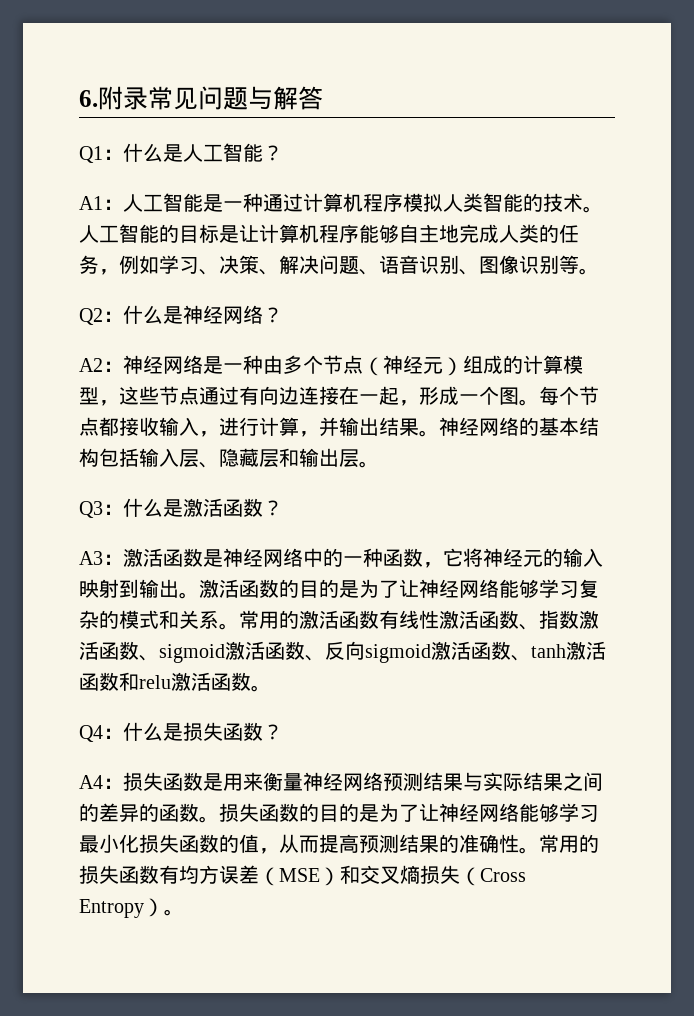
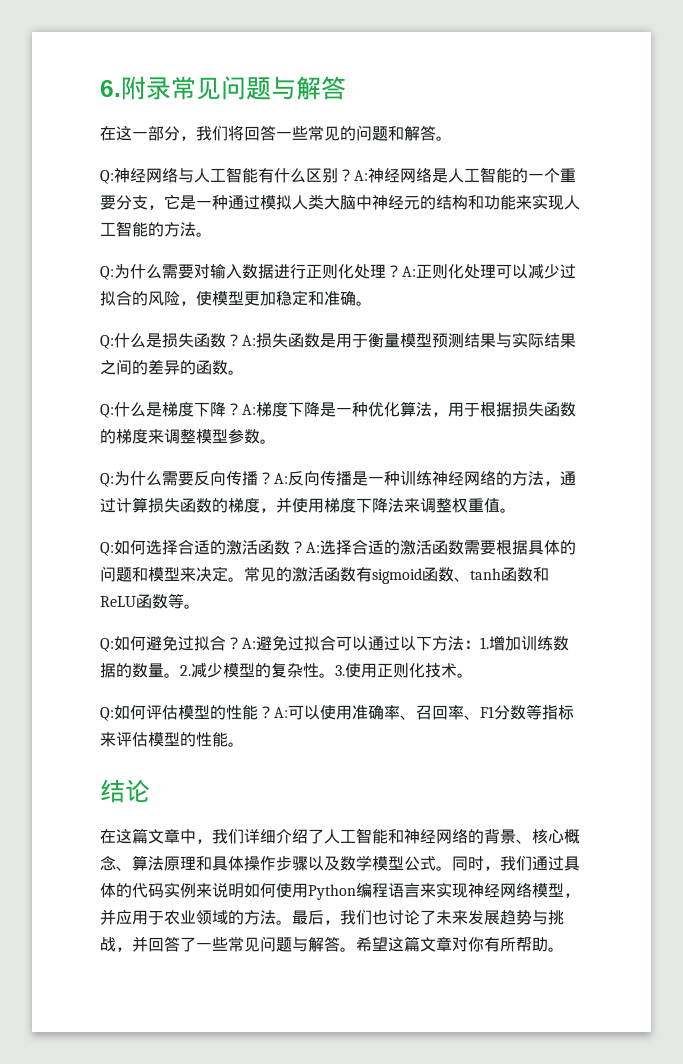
[79,143,283,163] [79,193,603,213] [79,224,579,243] [79,255,599,275] [79,305,283,325] [79,355,583,376] [79,386,599,406] [79,417,599,437] [79,448,379,468] [79,498,283,518] [79,548,603,568] [79,579,599,599] [79,610,599,630] [79,641,606,663] [79,672,271,692] [79,725,123,742] Q1：什么是人工智能？ // A1：人工智能是一种通过计算机程序模拟人类智能的技术。人工智能的目标是让计算机程序能够自主地完成人类的任务，例如学习、决策、解决问题、语音识别、图像识别等。 // Q2：什么是神经网络？ // A2：神经网络是一种由多个节点（神经元）组成的计算模型，这些节点通过有向边连接在一起，形成一个图。每个节点都接收输入，进行计算，并输出结果。神经网络的基本结构包括输入层、隐藏层和输出层。 // Q3：什么是激活函数？ // A3：激活函数是神经网络中的一种函数，它将神经元的输入映射到输出。激活函数的目的是为了让神经网络能够学习复杂的模式和关系。常用的激活函数有线性激活函数、指数激活函数、sigmoid激活函数、反向sigmoid激活函数、tanh激活函数和relu激活函数。 // Q4： -> [100,125,452,141] [100,167,576,184] [100,194,580,210] [100,221,212,237] [100,264,576,280] [100,290,372,306] [100,335,114,349] 在这一部分，我们将回答一些常见的问题和解答。 // Q:神经网络与人工智能有什么区别？A:神经网络是人工智能的一个重要分支，它是一种通过模拟人类大脑中神经元的结构和功能来实现人工智能的方法。 // Q:为什么需要对输入数据进行正则化处理？A:正则化处理可以减少过拟合的风险，使模型更加稳定和准确。 // Q:
[79,775,123,789] // A4： -> [242,335,256,346] A:
[243,772,383,791] 来衡量神经网络 -> [352,333,432,348] 于衡量模型
[219,803,599,822] [79,834,599,854] [79,865,526,886] [79,898,164,918] 损失函数的目的是为了让神经网络能够学习最小化损失函数的值，从而提高预测结果的准确性。常用的损失函数有均方误差（MSE）和交叉熵损失（Cross Entropy） -> [100,401,576,418] [100,429,276,444] [100,470,576,487] [100,497,516,513] [100,539,576,556] [100,566,549,584] [100,593,200,609] [100,635,569,652] [100,663,473,678] [100,704,574,721] [100,732,244,747] [100,779,150,803] [100,828,580,844] [100,855,580,871] [100,882,580,900] [100,909,564,925] [100,936,548,952] // Q:什么是梯度下降？A:梯度下降是一种优化算法，用于根据损失函数的梯度来调整模型参数。 // Q:为什么需要反向传播？A:反向传播是一种训练神经网络的方法，通过计算损失函数的梯度，并使用梯度下降法来调整权重值。 // Q:如何选择合适的激活函数？A:选择合适的激活函数需要根据具体的问题和模型来决定。常见的激活函数有sigmoid函数、tanh函数和ReLU函数等。 // Q:如何避免过拟合？A:避免过拟合可以通过以下方法：1.增加训练数据的数量。2.减少模型的复杂性。3.使用正则化技术。 // Q:如何评估模型的性能？A:可以使用准确率、召回率、F1分数等指标来评估模型的性能。 // 结论 // 在这篇文章中，我们详细介绍了人工智能和神经网络的背景、核心概念、算法原理和具体操作步骤以及数学模型公式。同时，我们通过具体的代码实例来说明如何使用Python编程语言来实现神经网络模型，并应用于农业领域的方法。最后，我们也讨论了未来发展趋势与挑战，并回答了一些常见问题与解答。希望这篇文章对你有所帮助

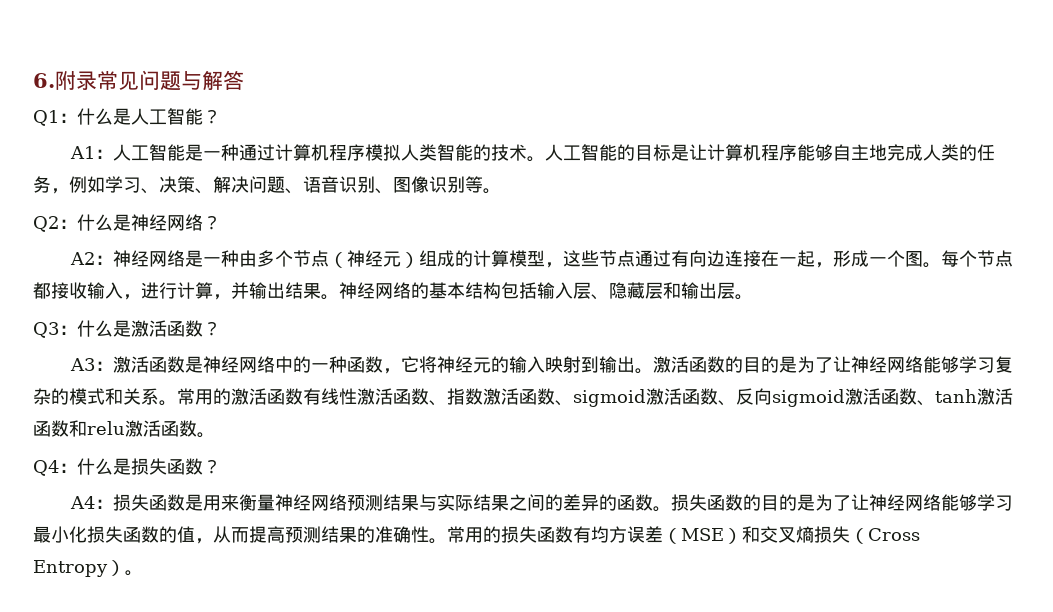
[100,125,452,141] [100,167,368,184] 在这一部分，我们将回答一些常见的问题和解答。 // Q:神经网络与人工智能有什么区别？A: -> [33,108,221,126] [69,144,995,162] [33,176,501,194] [33,214,221,232] [69,252,113,265] Q1：什么是人工智能？ // A1：人工智能是一种通过计算机程序模拟人类智能的技术。人工智能的目标是让计算机程序能够自主地完成人类的任务，例如学习、决策、解决问题、语音识别、图像识别等。 // Q2：什么是神经网络？ // A2：
[448,167,576,183] [100,194,580,210] [100,221,212,237] [100,264,576,280] [100,290,372,306] [100,335,114,349] 人工智能的一个重要分支，它是一种通过模拟人类大脑中神经元的结构和功能来实现人工智能的方法。 // Q:为什么需要对输入数据进行正则化处理？A:正则化处理可以减少过拟合的风险，使模型更加稳定和准确。 // Q: -> [202,250,1013,268] [33,282,753,300] [33,320,221,338] [69,356,1013,374] [33,388,1013,407] [33,420,215,438] [33,460,77,476] 一种由多个节点（神经元）组成的计算模型，这些节点通过有向边连接在一起，形成一个图。每个节点都接收输入，进行计算，并输出结果。神经网络的基本结构包括输入层、隐藏层和输出层。 // Q3：什么是激活函数？ // A3：激活函数是神经网络中的一种函数，它将神经元的输入映射到输出。激活函数的目的是为了让神经网络能够学习复杂的模式和关系。常用的激活函数有线性激活函数、指数激活函数、sigmoid激活函数、反向sigmoid激活函数、tanh激活函数和relu激活函数。 // Q4：
[242,335,256,346] A: -> [69,496,113,509] // A4：
[352,333,432,348] 于衡量模型 -> [220,494,347,511] 来衡量神经网络
[100,401,576,418] [100,429,276,444] [100,470,576,487] [100,497,516,513] [100,539,576,556] [100,566,549,584] [100,593,200,609] [100,635,569,652] [100,663,473,678] [100,704,574,721] [100,732,244,747] [100,779,150,803] [100,828,580,844] [100,855,580,871] [100,882,580,900] [100,909,564,925] [100,936,548,952] // Q:什么是梯度下降？A:梯度下降是一种优化算法，用于根据损失函数的梯度来调整模型参数。 // Q:为什么需要反向传播？A:反向传播是一种训练神经网络的方法，通过计算损失函数的梯度，并使用梯度下降法来调整权重值。 // Q:如何选择合适的激活函数？A:选择合适的激活函数需要根据具体的问题和模型来决定。常见的激活函数有sigmoid函数、tanh函数和ReLU函数等。 // Q:如何避免过拟合？A:避免过拟合可以通过以下方法：1.增加训练数据的数量。2.减少模型的复杂性。3.使用正则化技术。 // Q:如何评估模型的性能？A:可以使用准确率、召回率、F1分数等指标来评估模型的性能。 // 结论 // 在这篇文章中，我们详细介绍了人工智能和神经网络的背景、核心概念、算法原理和具体操作步骤以及数学模型公式。同时，我们通过具体的代码实例来说明如何使用Python编程语言来实现神经网络模型，并应用于农业领域的方法。最后，我们也讨论了未来发展趋势与挑战，并回答了一些常见问题与解答。希望这篇文章对你有所帮助 -> [670,494,1013,511] [33,526,920,544] [33,560,125,577] 损失函数的目的是为了让神经网络能够学习最小化损失函数的值，从而提高预测结果的准确性。常用的损失函数有均方误差（MSE）和交叉熵损失（Cross Entropy）

